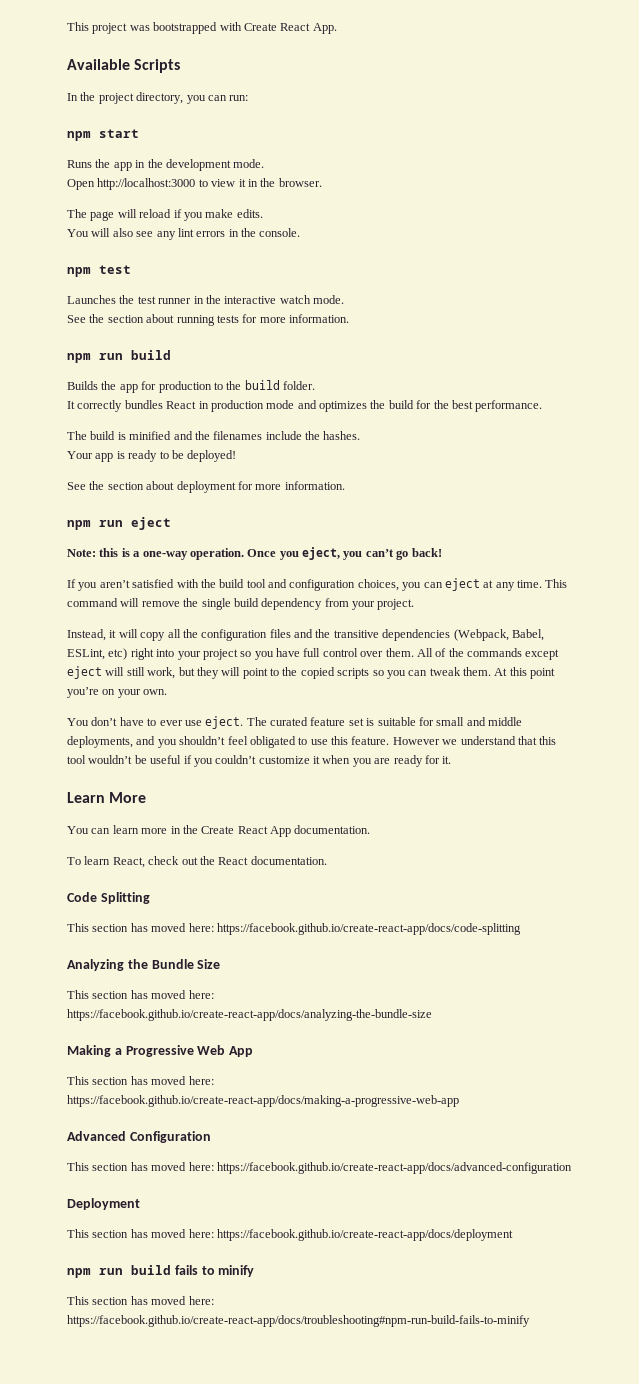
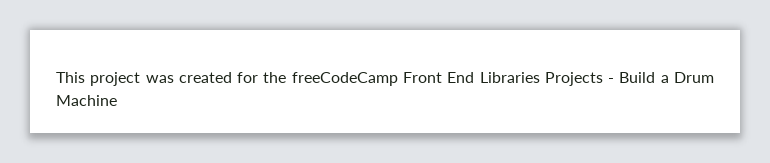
[153,22,337,34] [67,59,181,73] [67,92,249,104] [67,129,139,141] [67,159,265,171] [67,178,322,190] [67,209,263,221] [67,228,301,240] [67,265,131,277] [67,295,344,304] [67,314,349,326] [67,350,171,363] [67,380,315,393] [67,400,543,412] [67,431,361,440] [67,450,237,462] [67,481,345,493] [67,517,171,530] [67,547,442,560] [67,578,568,591] [67,598,415,610] [67,629,544,641] [67,648,560,660] [67,666,556,679] [67,687,168,698] [67,716,522,729] [67,736,557,748] [67,755,452,767] [67,792,147,803] [67,825,371,837] [67,856,327,868] [67,892,150,904] [67,923,521,935] [67,959,221,971] [67,990,214,999] [67,1009,432,1021] [67,1045,254,1057] [67,1076,214,1085] [67,1095,459,1107] [67,1131,211,1143] [67,1162,572,1174] [67,1198,140,1210] [67,1229,513,1241] [67,1265,255,1278] [67,1296,214,1305] [67,1315,530,1327] bootstrapped with Create React App. // Available Scripts // In the project directory, you can run: // npm start // Runs the app in the development mode. // Open http://localhost:3000 to view it in the browser. // The page will reload if you make edits. // You will also see any lint errors in the console. // npm test // Launches the test runner in the interactive watch mode. // See the section about running tests for more information. // npm run build // Builds the app for production to the build folder. // It correctly bundles React in production mode and optimizes the build for the best performance. // The build is minified and the filenames include the hashes. // Your app is ready to be deployed! // See the section about deployment for more information. // npm run eject // Note: this is a one-way operation. Once you eject, you can’t go back! // If you aren’t satisfied with the build tool and configuration choices, you can eject at any time. This command will remove the single build dependency from your project. // Instead, it will copy all the configuration files and the transitive dependencies (Webpack, Babel, ESLint, etc) right into your project so you have full control over them. All of the commands except eject will still work, but they will point to the copied scripts so you can tweak them. At this point you’re on your own. // You don’t have to ever use eject. The curated feature set is suitable for small and middle deployments, and you shouldn’t feel obligated to use this feature. However we understand that this tool wouldn’t be useful if you couldn’t customize it when you are ready for it. // Learn More // You can learn more in the Create React App documentation. // To learn React, check out the React documentation. // Code Splitting // This section has moved here: https://facebook.github.io/create-react-app/docs/code-splitting // Analyzing the Bundle Size // This section has moved here: https://facebook.github.io/create-react-app/docs/analyzing-the-bundle-size // Making a Progressive Web App // This section has moved here: https://facebook.github.io/create-react-app/docs/making-a-progressive-web-app // Advanced Configuration // This section has moved here: https://facebook.github.io/create-react-app/docs/advanced-configuration // Deployment // This section has moved here: https://facebook.github.io/create-react-app/docs/deployment // npm run build fails to minify // This section has moved here: https://facebook.github.io/create-react-app/docs/troubleshooting#npm-run-build-fails-to-minify -> [178,72,715,86] [56,95,117,106] created for the freeCodeCamp Front End Libraries Projects - Build a Drum Machine

